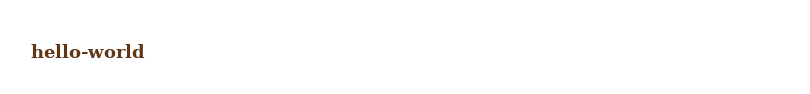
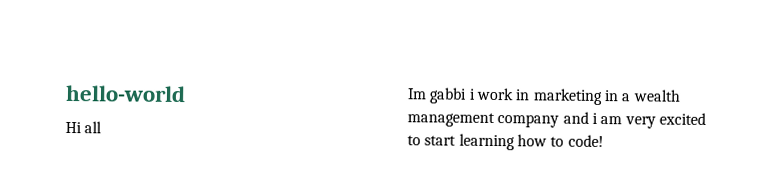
(145, 51) none -> [65,121,103,134] [407,87,681,106] [407,111,706,129] [407,133,604,151] // Hi all // Im gabbi i work in marketing in a wealth management company and i am very excited to start learning how to code!

